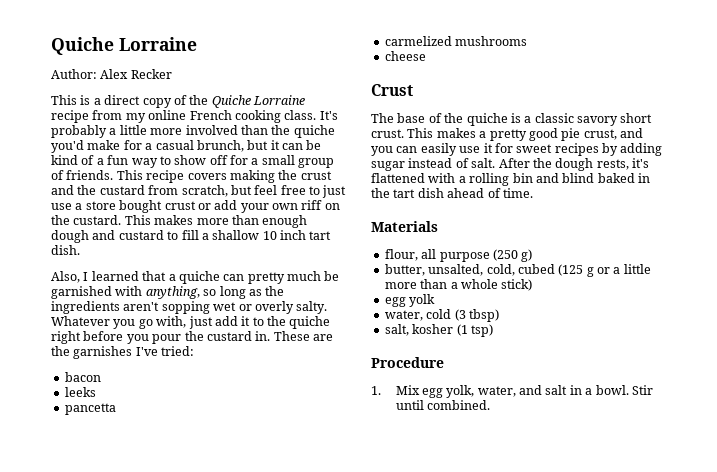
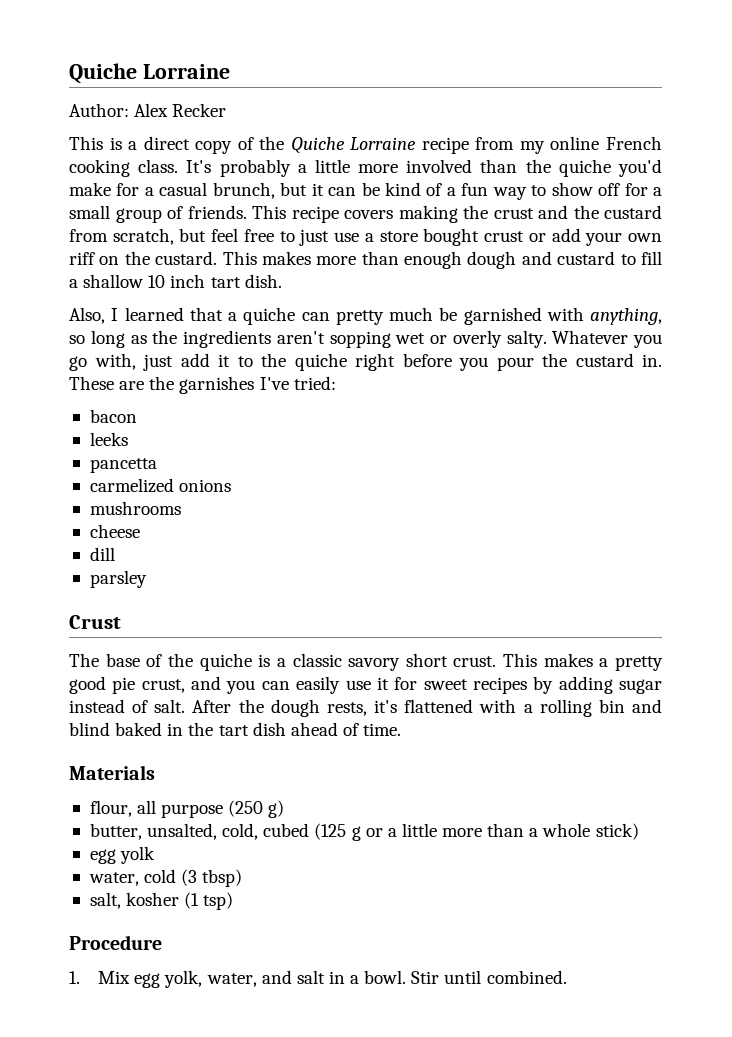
(452, 41) none -> [179,479,232,492] onions //
(426, 56) none -> [89,547,115,561] [89,570,147,588] // dill // parsley

